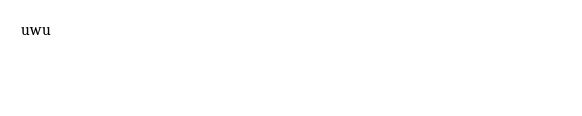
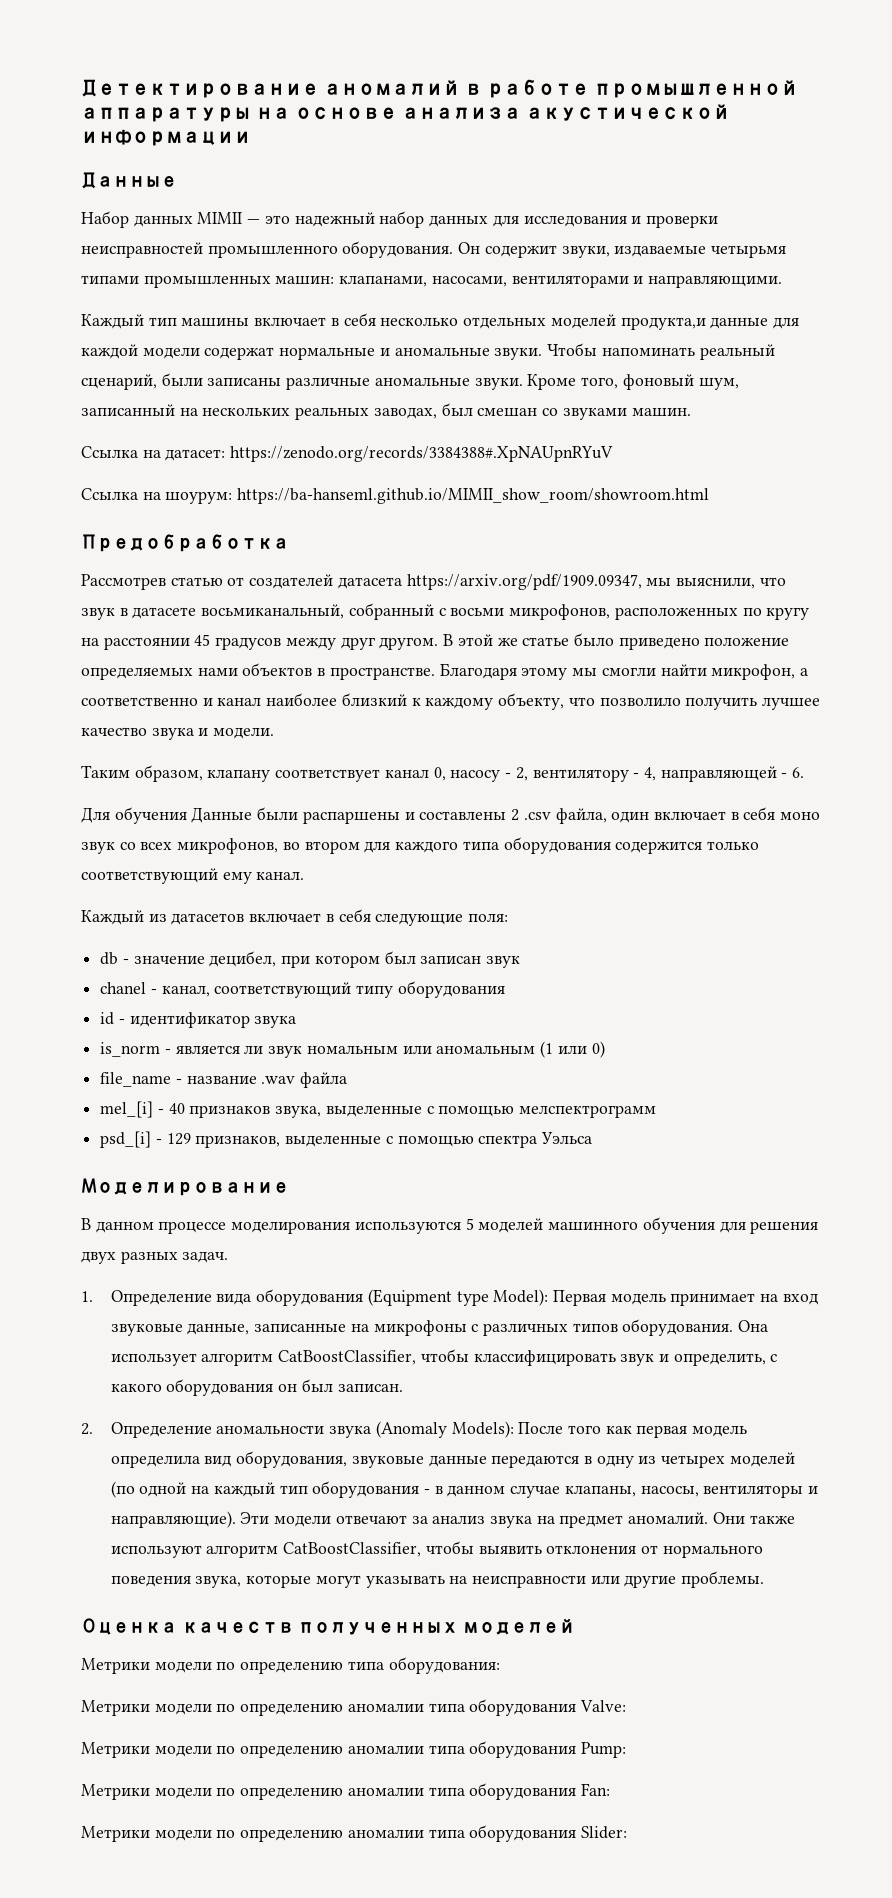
[21,26,51,35] uwu -> [81,79,798,98] [81,104,730,122] [81,129,251,146] [81,172,177,189] [81,211,718,228] [81,241,787,258] [81,275,783,288] [81,313,799,330] [81,343,775,360] [81,373,739,390] [81,403,691,420] [81,446,614,462] [81,488,710,504] [81,534,289,552] [81,574,786,590] [81,603,810,620] [81,633,790,650] [81,663,808,680] [81,693,820,710] [81,727,275,740] [81,765,805,782] [81,807,821,824] [81,837,759,854] [81,868,305,884] [81,909,509,926] [100,951,521,968] [100,981,505,998] [100,1012,297,1028] [100,1041,605,1058] [100,1072,348,1088] [100,1101,657,1118] [100,1131,593,1148] [81,1178,289,1196] [81,1217,819,1234] [81,1251,229,1264] [81,1289,818,1306] [110,1319,769,1336] [110,1349,778,1366] [110,1379,403,1396] [81,1421,748,1438] [110,1451,795,1468] [110,1481,819,1498] [110,1511,795,1528] [110,1541,763,1558] [110,1571,765,1588] [81,1618,576,1635] [81,1657,500,1674] [81,1699,627,1716] [81,1741,627,1758] [81,1783,611,1800] [81,1825,628,1842] Детектирование аномалий в работе промышленной аппаратуры на основе анализа акустической информации // Данные // Набор данных MIMII — это надежный набор данных для исследования и проверки неисправностей промышленного оборудования. Он содержит звуки, издаваемые четырьмя типами промышленных машин: клапанами, насосами, вентиляторами и направляющими. // Каждый тип машины включает в себя несколько отдельных моделей продукта,и данные для каждой модели содержат нормальные и аномальные звуки. Чтобы напоминать реальный сценарий, были записаны различные аномальные звуки. Кроме того, фоновый шум, записанный на нескольких реальных заводах, был смешан со звуками машин. // Ссылка на датасет: https://zenodo.org/records/3384388#.XpNAUpnRYuV // Ссылка на шоурум: https://ba-hanseml.github.io/MIMII_show_room/showroom.html // Предобработка // Рассмотрев статью от создателей датасета https://arxiv.org/pdf/1909.09347, мы выяснили, что звук в датасете восьмиканальный, собранный с восьми микрофонов, расположенных по кругу на расстоянии 45 градусов между друг другом. В этой же статье было приведено положение определяемых нами объектов в пространстве. Благодаря этому мы смогли найти микрофон, а соответственно и канал наиболее близкий к каждому объекту, что позволило получить лучшее качество звука и модели. // Таким образом, клапану соответствует канал 0, насосу - 2, вентилятору - 4, направляющей - 6. // Для обучения Данные были распаршены и составлены 2 .csv файла, один включает в себя моно звук со всех микрофонов, во втором для каждого типа оборудования содержится только соответствующий ему канал. // Каждый из датасетов включает в себя следующие поля: // db - значение децибел, при котором был записан звук // chanel - канал, соответствующий типу оборудования // id - идентификатор звука // is_norm - является ли звук номальным или аномальным (1 или 0) // file_name - название .wav файла // mel_[i] - 40 признаков звука, выделенные с помощью мелспектрограмм // psd_[i] - 129 признаков, выделенные с помощью спектра Уэльса // Моделирование // В данном процессе моделирования используются 5 моделей машинного обучения для решения двух разных задач. // 1. Определение вида оборудования (Equipment type Model): Первая модель принимает на вход звуковые данные, записанные на микрофоны с различных типов оборудования. Она использует алгоритм CatBoostClassifier, чтобы классифицировать звук и определить, с какого оборудования он был записан. // 2. Определение аномальности звука (Anomaly Models): После того как первая модель определила вид оборудования, звуковые данные передаются в одну из четырех моделей (по одной на каждый тип оборудования - в данном случае клапаны, насосы, вентиляторы и направляющие). Эти модели отвечают за анализ звука на предмет аномалий. Они также используют алгоритм CatBoostClassifier, чтобы выявить отклонения от нормального поведения звука, которые могут указывать на неисправности или другие проблемы. // Оценка качеств полученных моделей // Метрики модели по определению типа оборудования: // Метрики модели по определению аномалии типа оборудования Valve: // Метрики модели по определению аномалии типа оборудования Pump: // Метрики модели по определению аномалии типа оборудования Fan: // Метрики модели по определению аномалии типа оборудования Slider:

